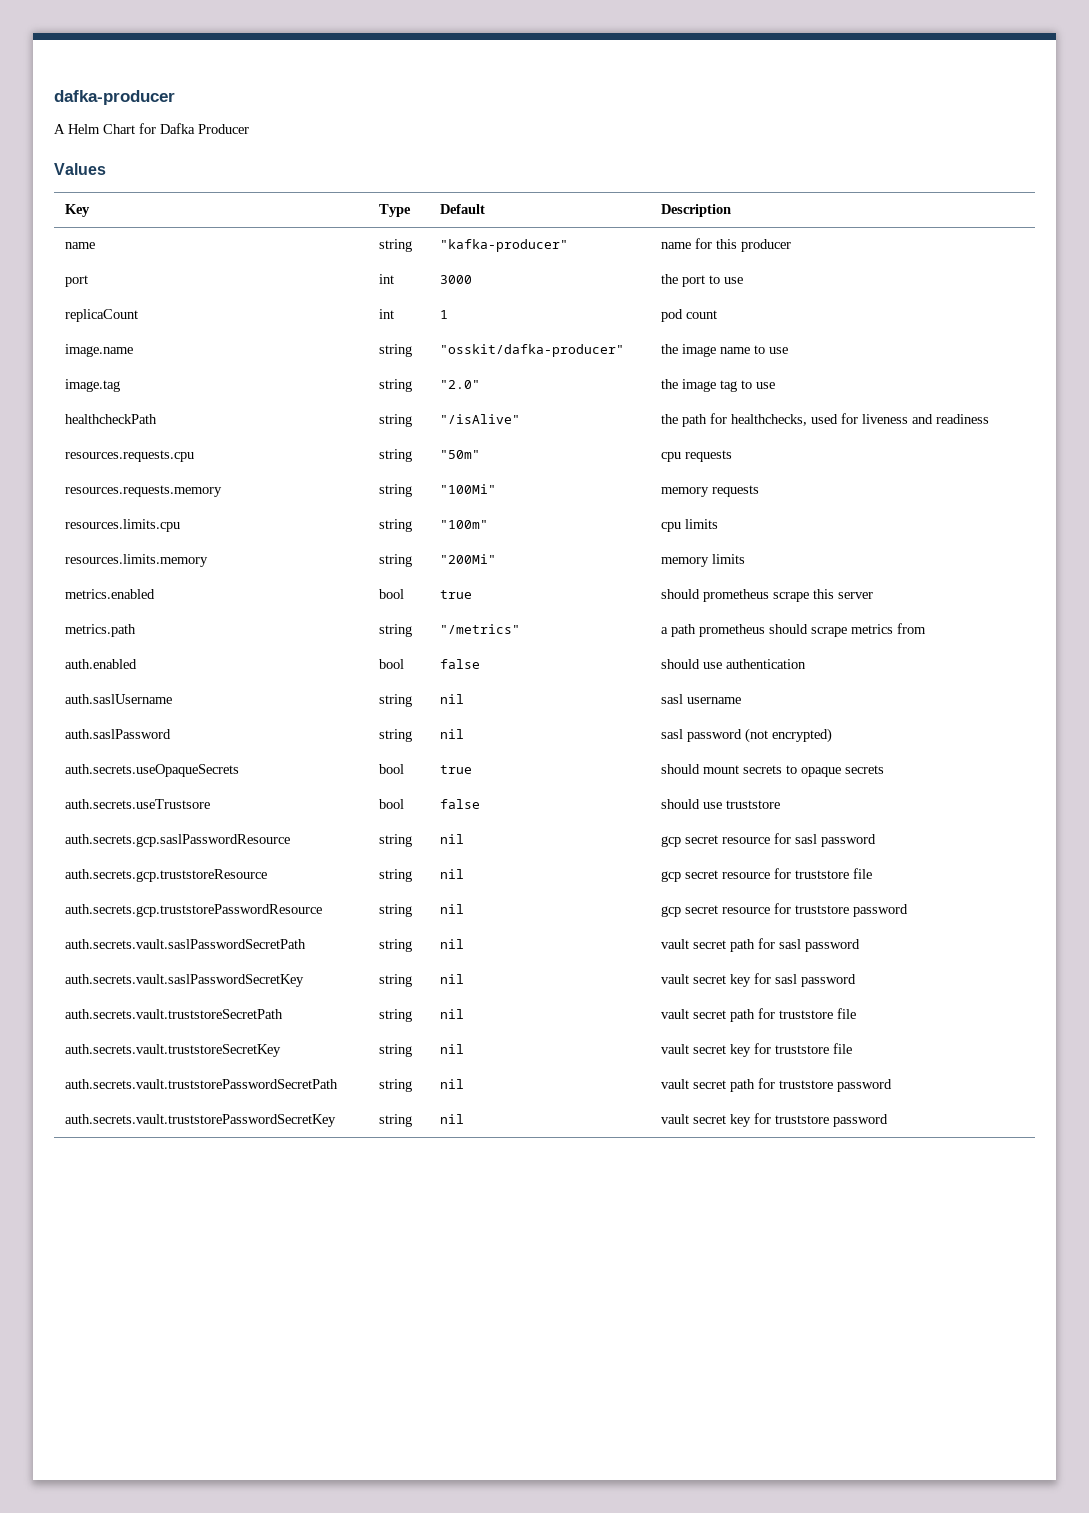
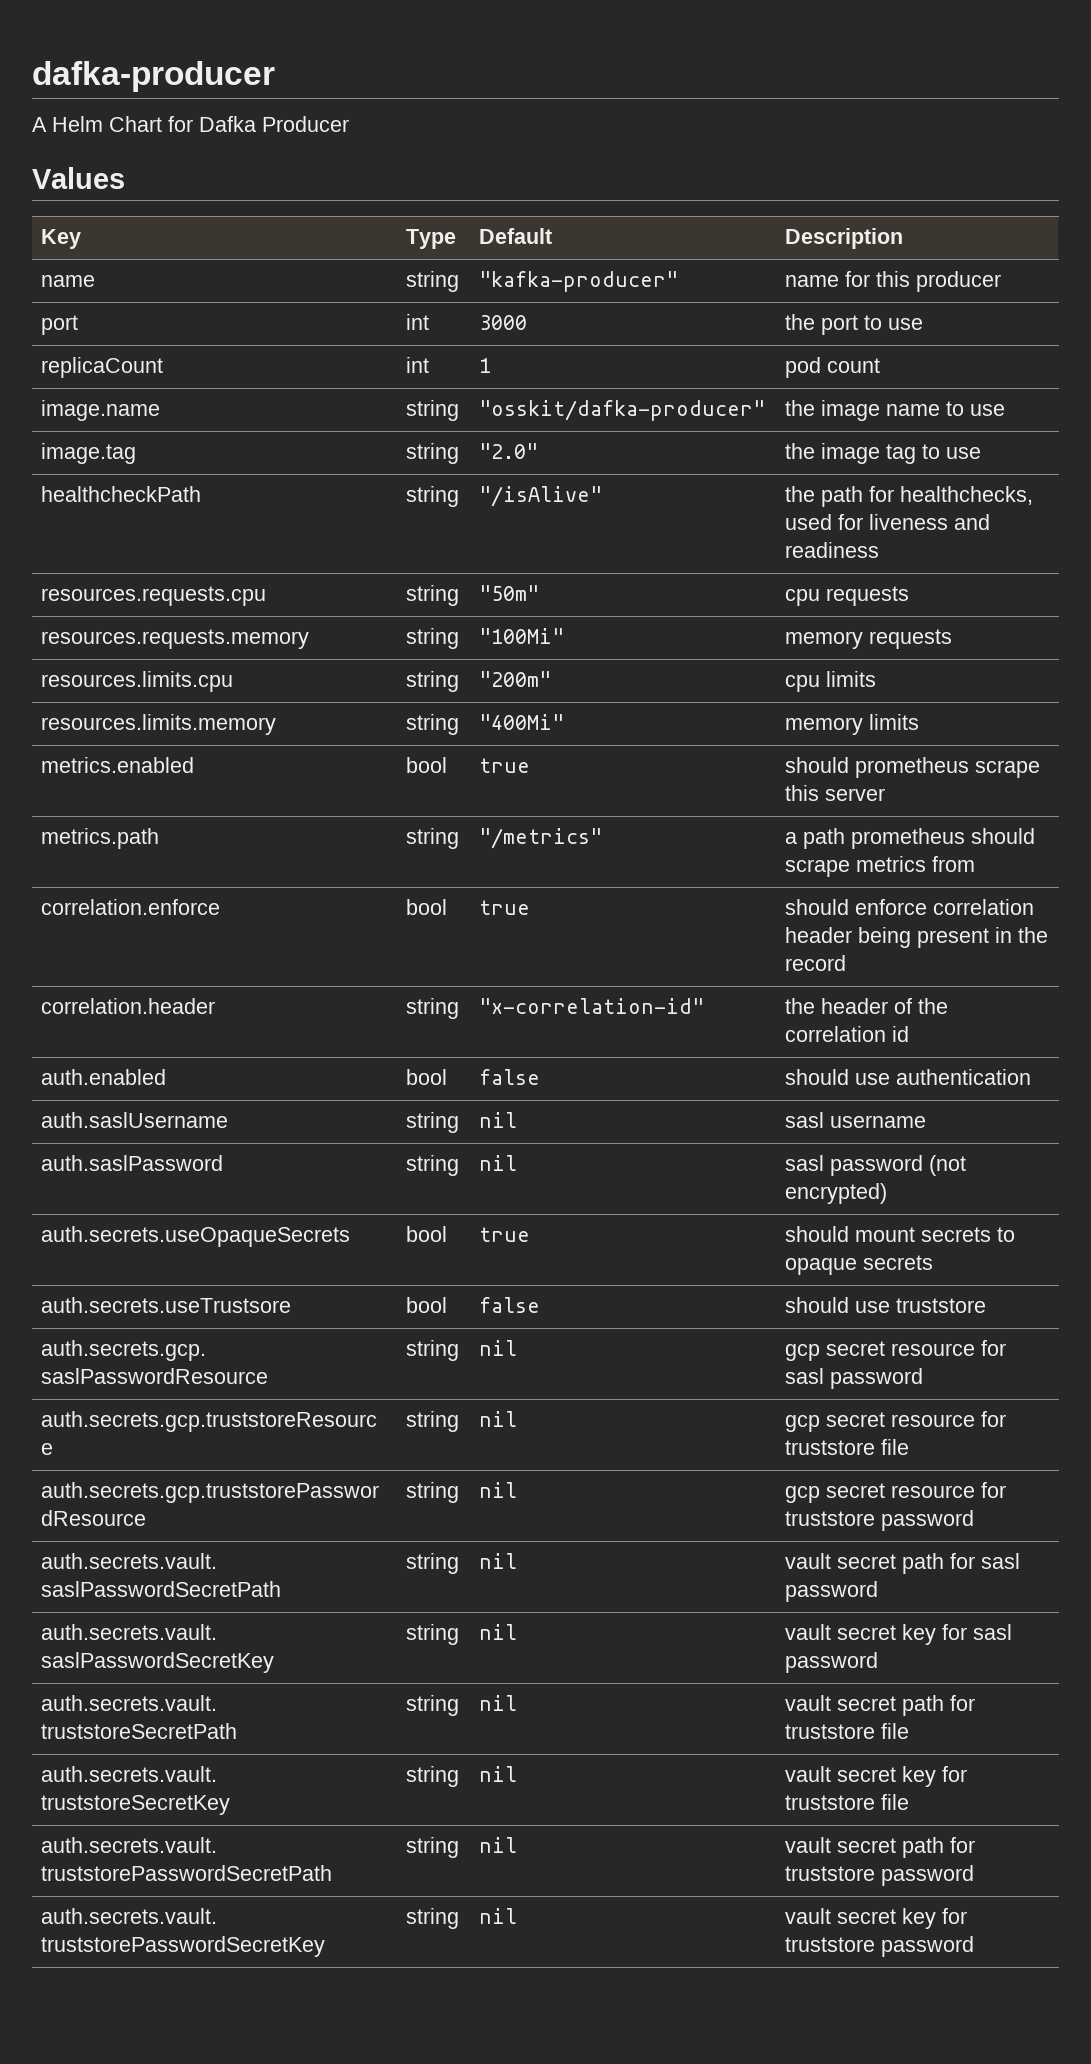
[440,520,489,529] "100m" -> [479,671,552,687] "200m"
[440,554,497,564] "200Mi" -> [479,714,565,730] "400Mi"
(927, 628) none -> [41,899,221,915] [406,899,448,915] [479,900,531,915] [785,899,1035,915] [785,927,1049,948] [785,955,847,971] [41,998,216,1014] [406,998,460,1019] [479,998,705,1014] [785,998,949,1014] [785,1026,910,1042] // correlation.enforce | bool | true | should enforce correlation header being present in the record // correlation.header | string | "x-correlation-id" | the header of the correlation id

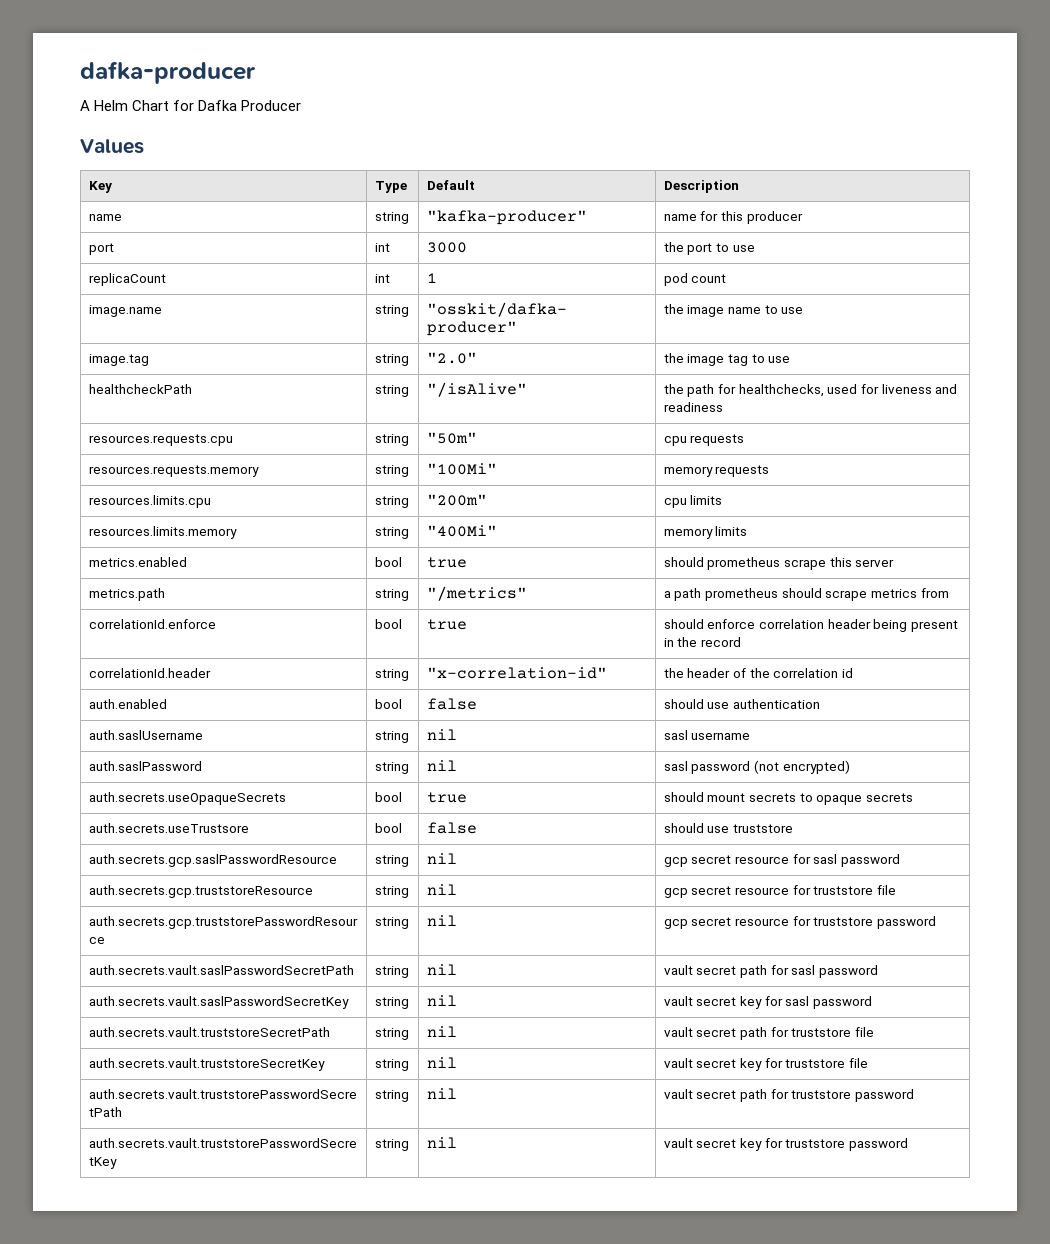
[41,899,221,915] correlation.enforce -> [88,619,216,629] correlationId.enforce
[41,998,216,1014] correlation.header -> [88,668,211,678] correlationId.header

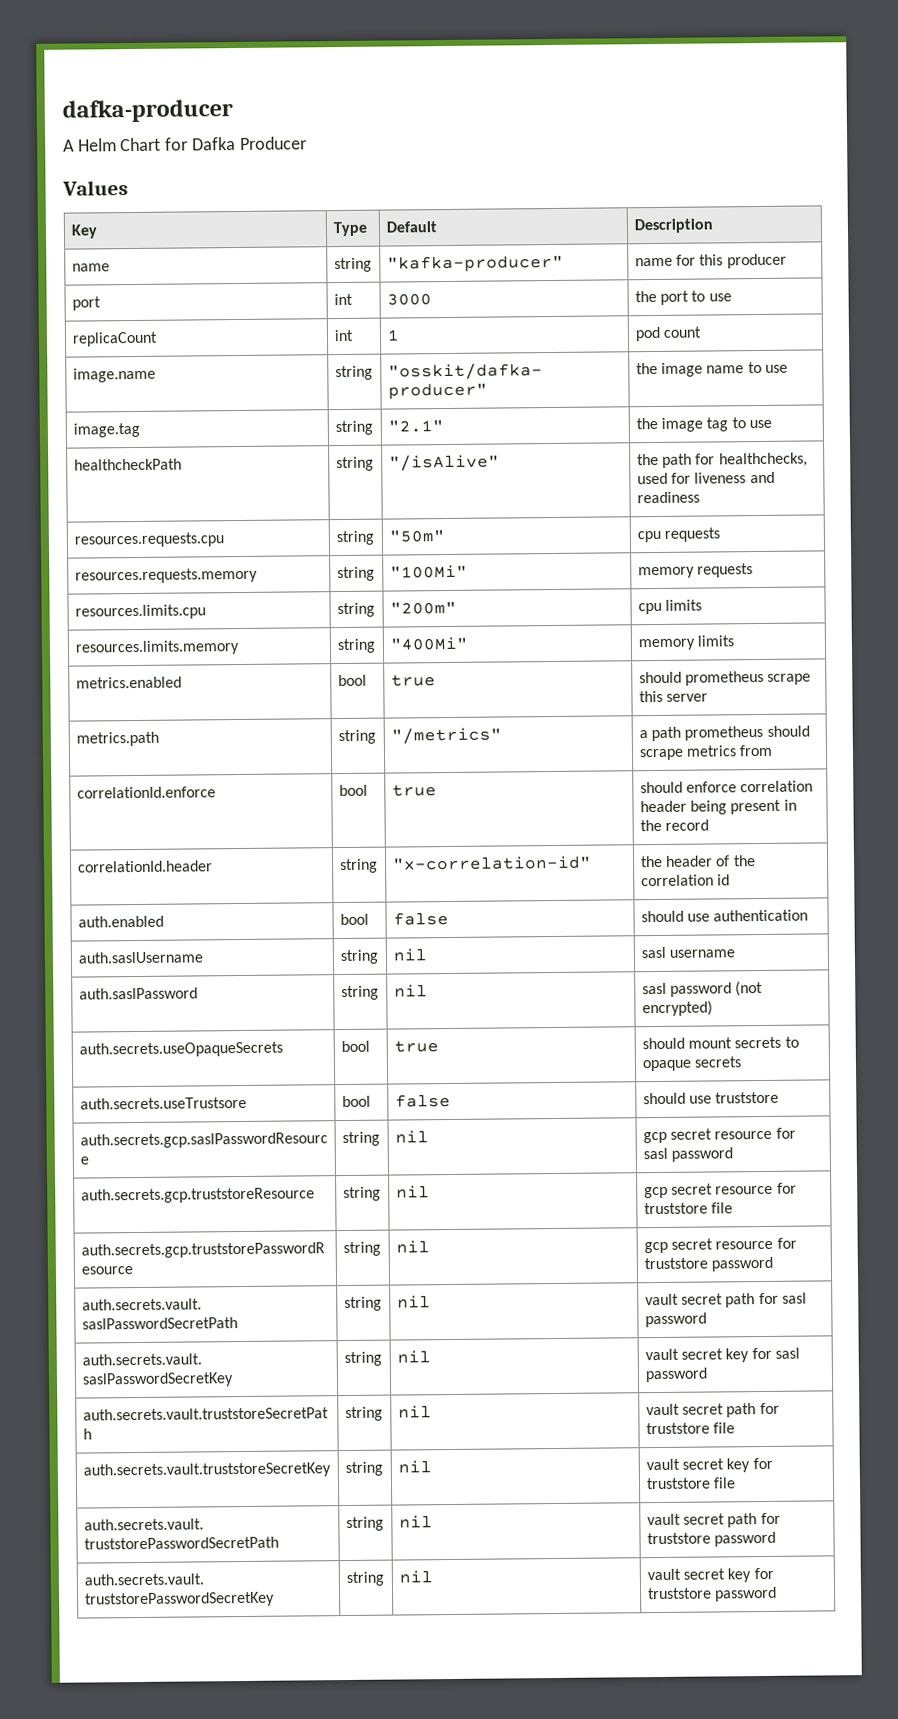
[426,352,477,364] "2.0" -> [387,420,444,433] "2.1"

